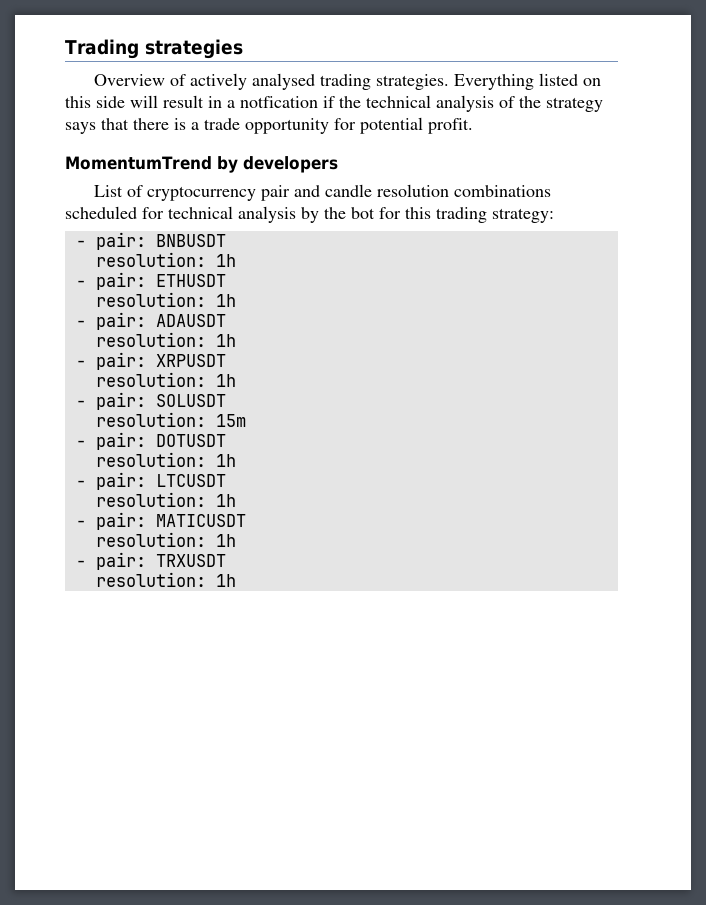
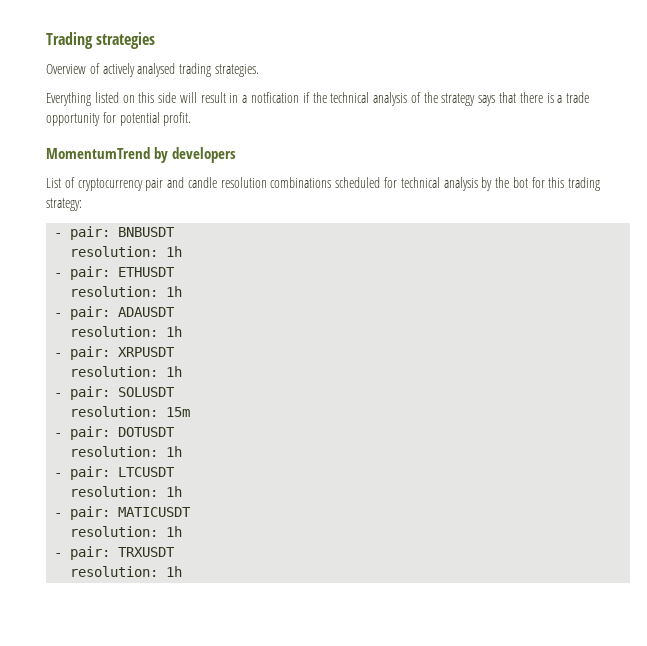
(449, 82) none -> (259, 70) //

